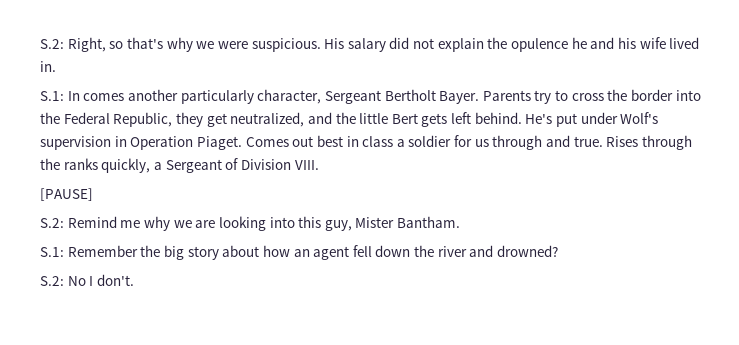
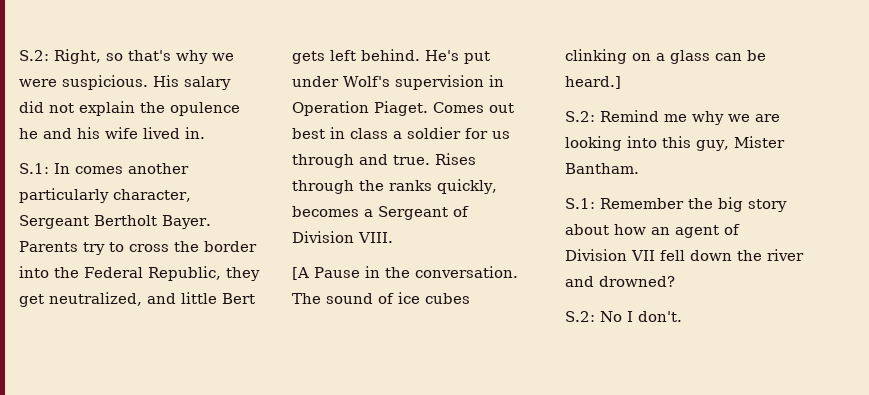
[335,112,356,124] the -> (176, 298) none
(151, 165) none -> [292,206,359,217] becomes
[40,188,93,201] [PAUSE] -> [292,266,518,280] [292,292,470,304] [565,49,766,64] [565,76,621,89] [A Pause in the conversation. The sound of ice cubes clinking on a glass can be heard.]
(350, 253) none -> [724,224,740,235] [565,249,655,261] of Division VII

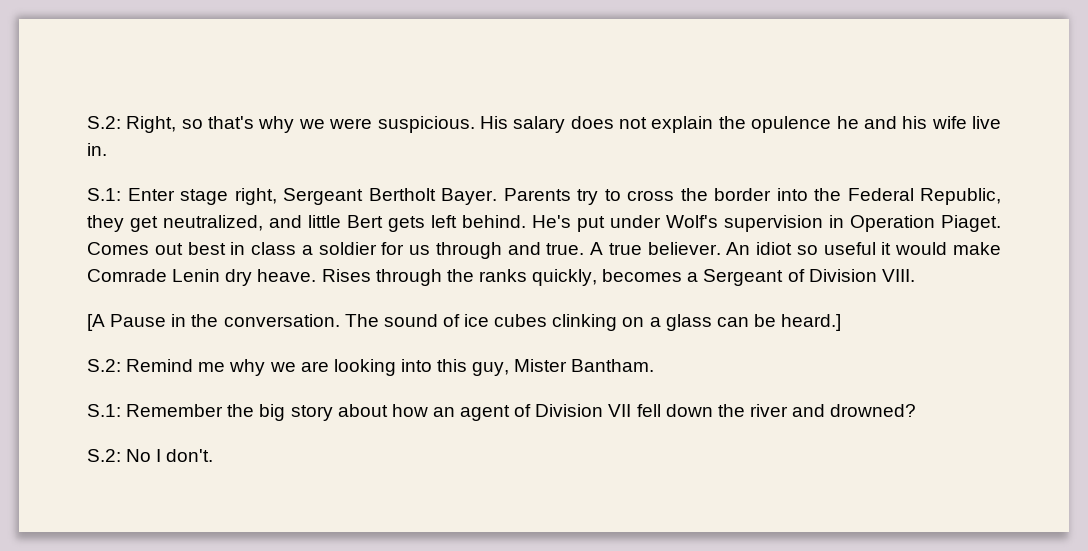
[19,101,44,113] did -> [570,116,614,129] does
[143,127,180,139] lived -> [971,116,1001,129] live
[54,163,189,174] [19,188,191,203] In comes another particularly character, -> [127,188,277,205] Enter stage right,
(430, 160) none -> [590,242,1002,255] [87,269,317,286] A true believer. An idiot so useful it would make Comrade Lenin dry heave.

